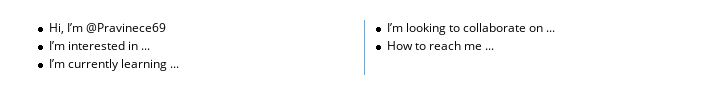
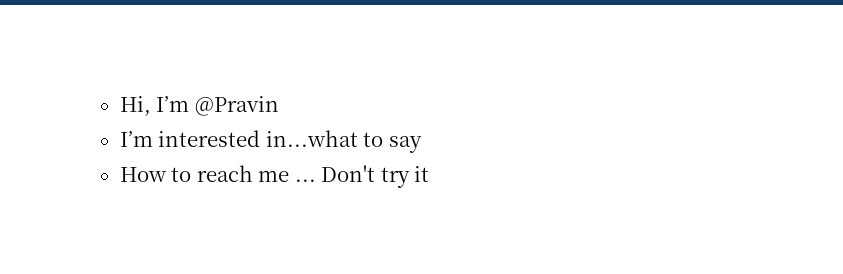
[85,23,166,33] @Pravinece69 -> [194,96,279,116] @Pravin
[127,41,150,50] [48,59,179,71] [386,23,556,35] in ... // I’m currently learning ... // I’m looking to collaborate on ... -> [265,130,422,153] in...what to say
(495, 49) none -> [321,165,430,188] Don't try it

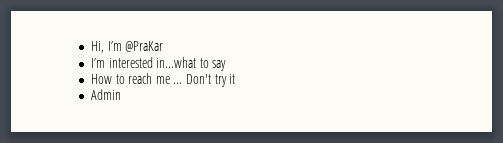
[194,96,279,116] @Pravin -> [125,41,164,52] @PraKar
(430, 174) none -> [90,89,121,100] // Admin

